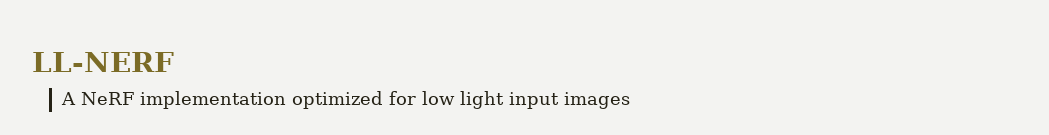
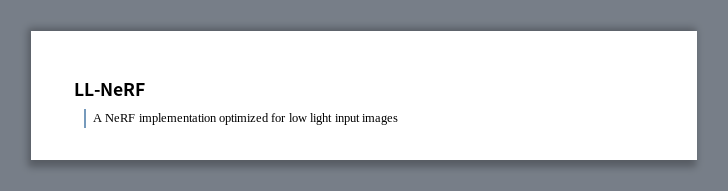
[32,52,174,72] LL-NERF -> [74,83,145,96] LL-NeRF

